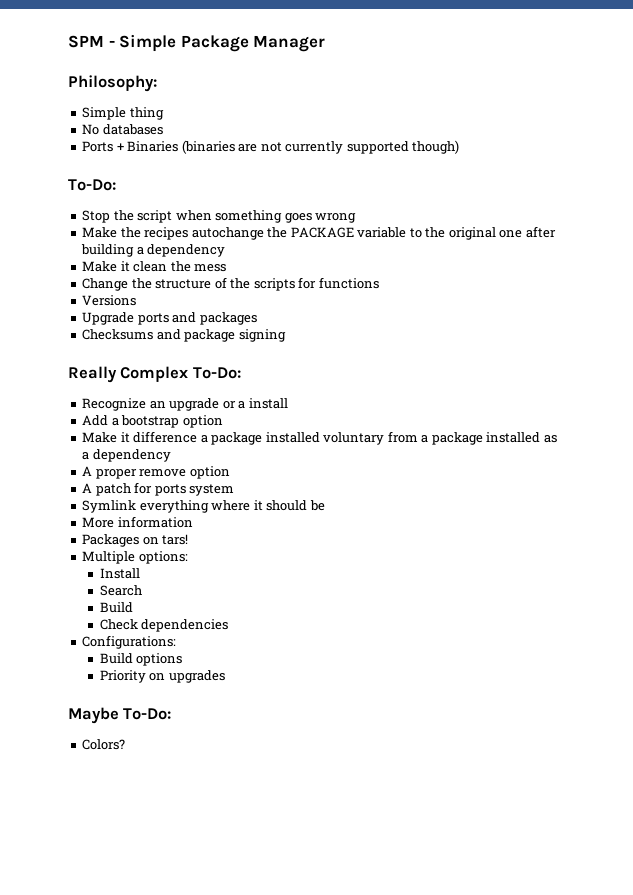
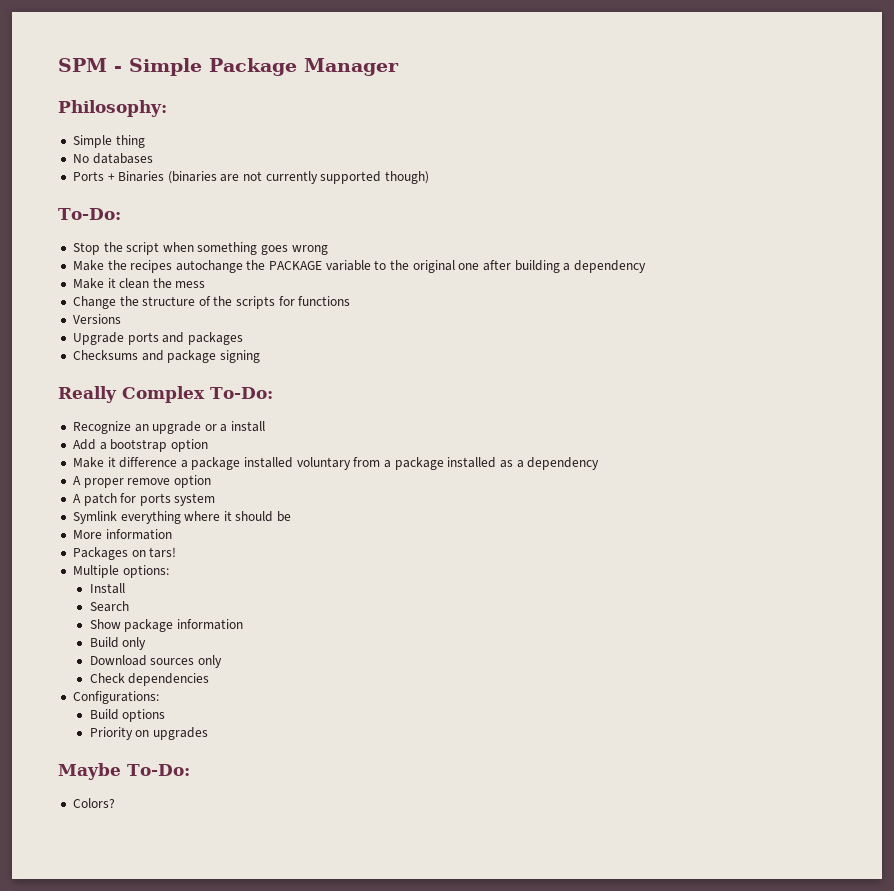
[99,602,133,613] Build -> [89,619,243,632] [89,637,147,650] [89,655,222,668] Show package information // Build only // Download sources only

